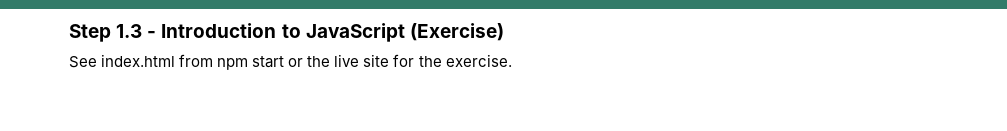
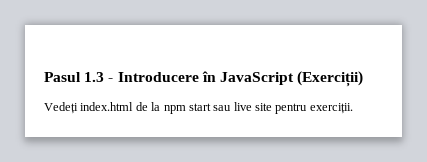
[69,24,111,42] Step -> [44,72,81,82] Pasul
[161,23,504,42] [69,54,512,70] Introduction to JavaScript (Exercise) // See index.html from npm start or the live site for the exercise. -> [117,71,364,87] [44,102,353,114] Introducere în JavaScript (Exerciții) // Vedeți index.html de la npm start sau live site pentru exerciții.

